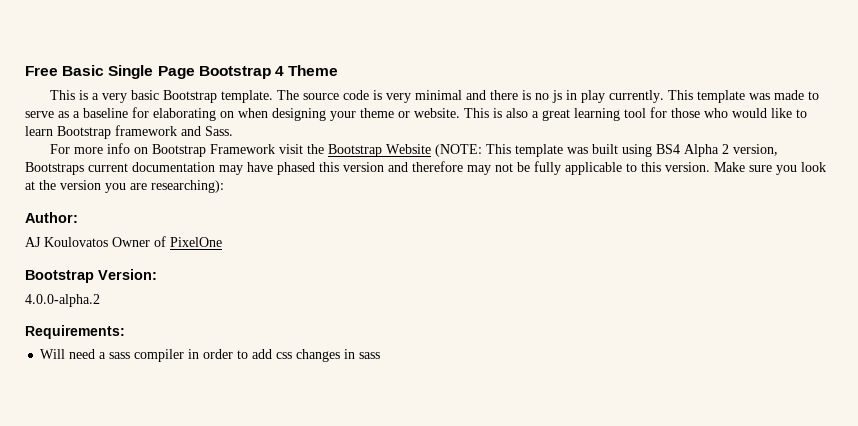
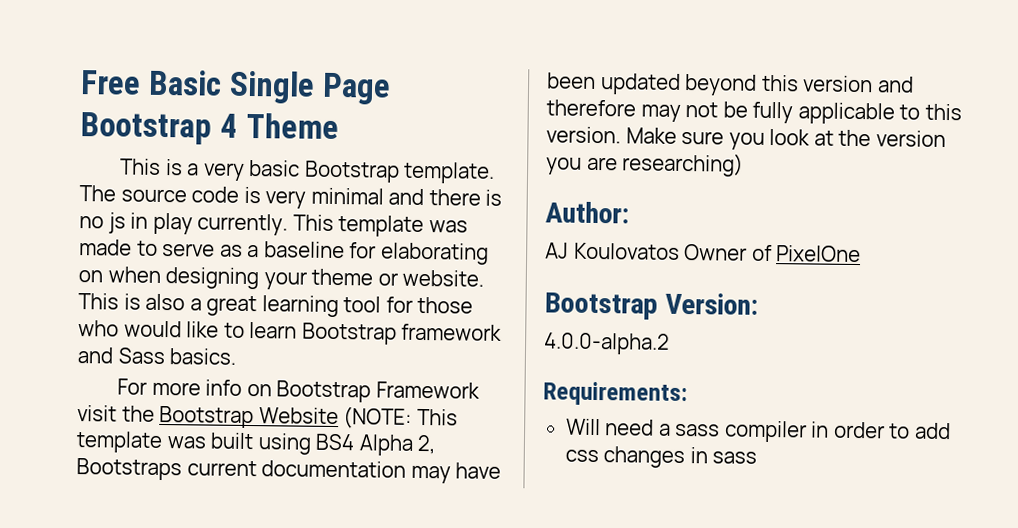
[205,126,233,136] Sass. -> [117,347,238,365] Sass basics.
[722,144,779,156] 2 version, -> [417,434,437,455] 2,
[277,162,315,175] phased -> [547,72,758,96] been updated beyond
[151,180,224,193] researching): -> [622,152,745,177] researching)

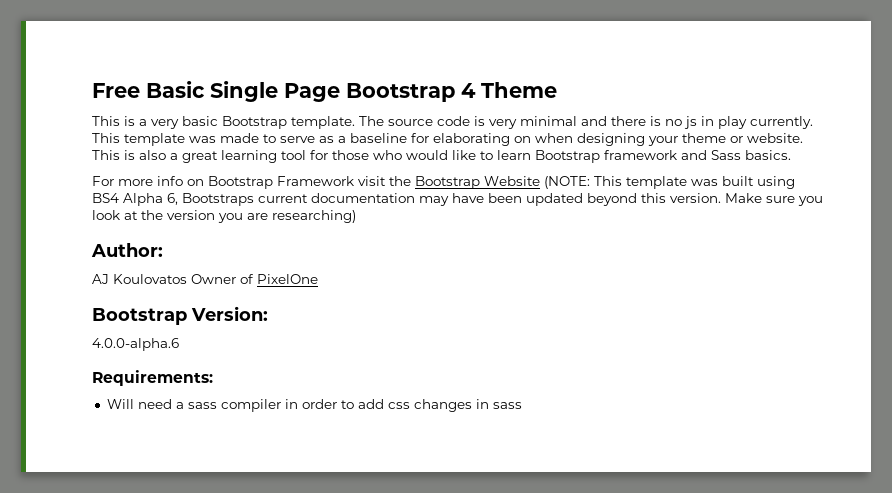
[417,434,437,455] 2, -> [167,193,178,205] 6,
[803,75,914,93] [546,99,962,125] version and therefore may not be fully applicable to this -> (666, 198) none
[543,332,670,355] 4.0.0-alpha.2 -> [92,338,179,351] 4.0.0-alpha.6

